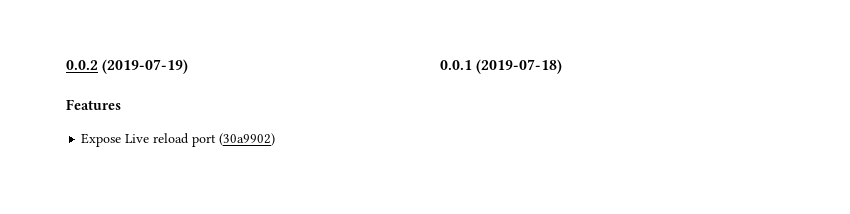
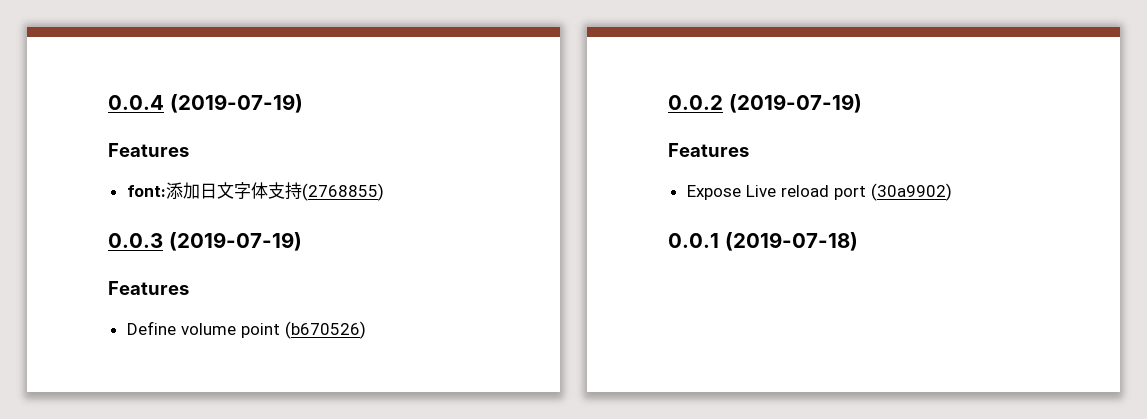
(66, 65) none -> [108,94,303,113] [108,143,189,157] [126,182,384,201] [108,232,302,251] [108,281,189,295] [126,321,366,339] 0.0.4 (2019-07-19) // Features // font:添加日文字体支持(2768855) // 0.0.3 (2019-07-19) // Features // Define volume point (b670526) //

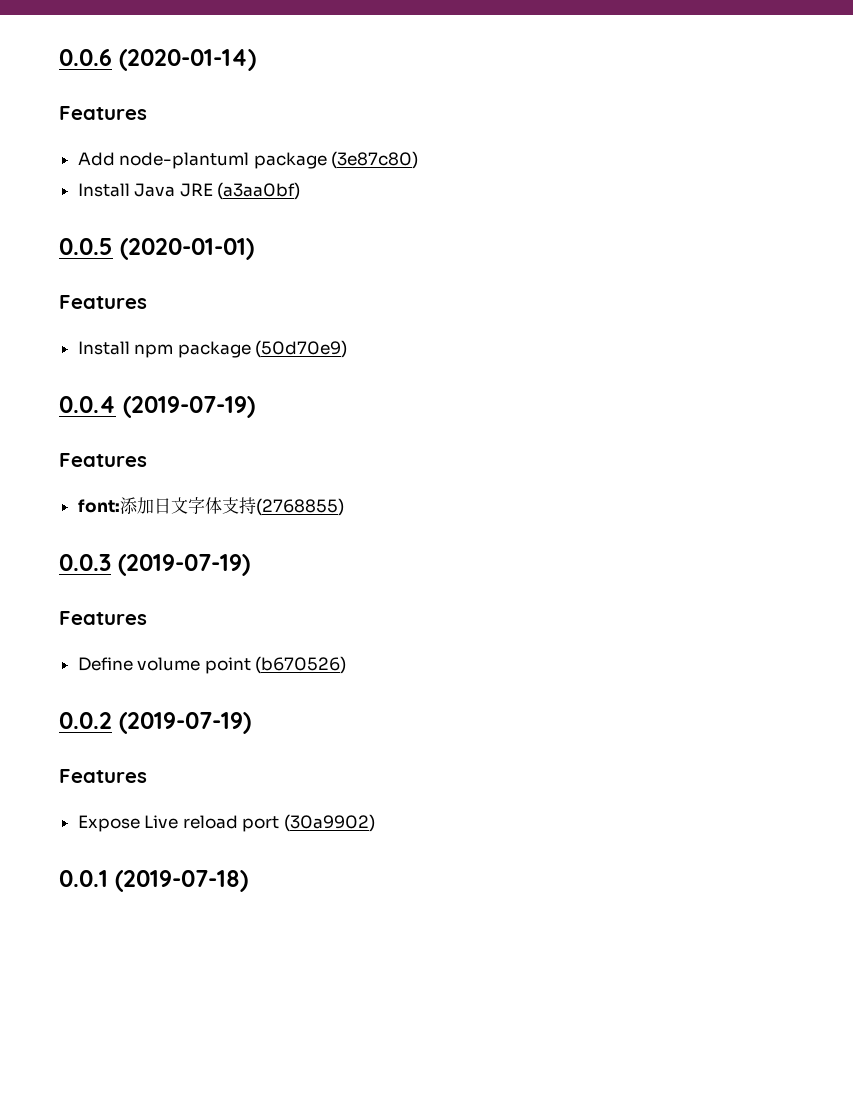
(108, 102) none -> [59,49,256,71] [59,106,147,120] [77,151,419,169] [77,182,301,200] [59,238,254,260] [59,295,147,309] [77,340,348,358] 0.0.6 (2020-01-14) // Features // Add node-plantuml package (3e87c80) // Install Java JRE (a3aa0bf) // 0.0.5 (2020-01-01) // Features // Install npm package (50d70e9) //

